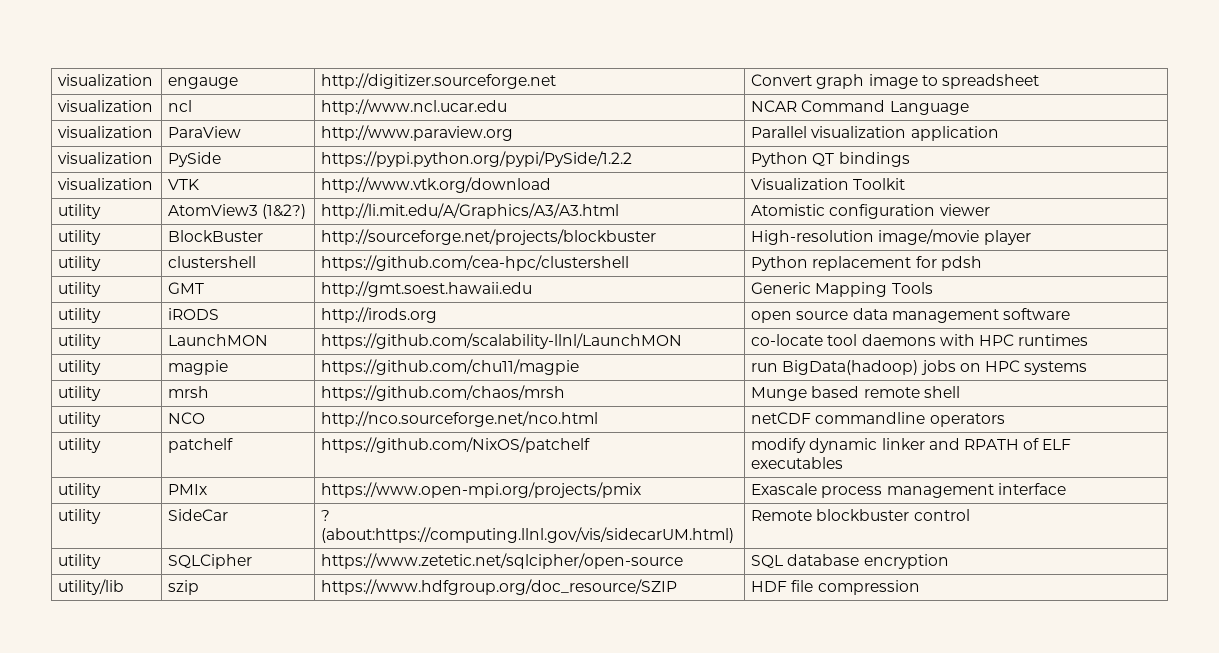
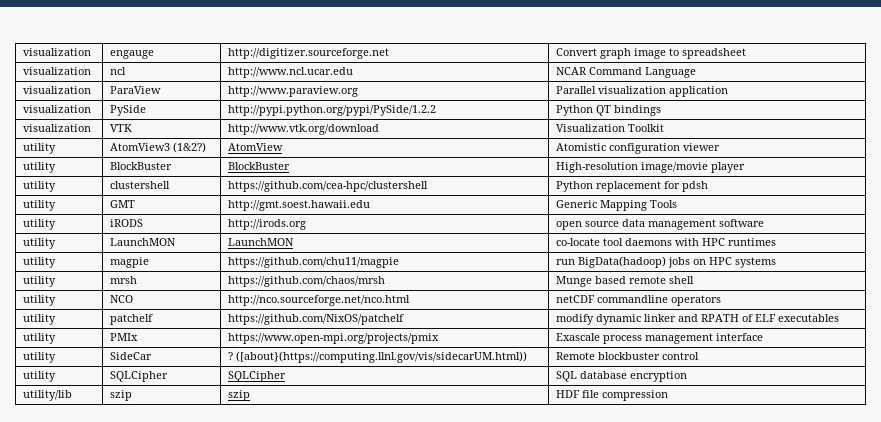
[321,151,633,167] https://pypi.python.org/pypi/PySide/1.2.2 -> [227,105,436,116] http://pypi.python.org/pypi/PySide/1.2.2
[321,203,620,219] http://li.mit.edu/A/Graphics/A3/A3.html -> [227,143,283,151] AtomView
[321,229,657,245] http://sourceforge.net/projects/blockbuster -> [227,162,290,170] BlockBuster
[321,333,683,349] https://github.com/scalability-llnl/LaunchMON -> [227,238,294,246] LaunchMON
[321,527,735,543] (about:https://computing.llnl.gov/vis/sidecarUM.html) -> [235,351,527,363] ([about}(https://computing.llnl.gov/vis/sidecarUM.html))
[321,553,684,569] https://www.zetetic.net/sqlcipher/open-source -> [227,371,286,382] SQLCipher
[321,579,678,595] https://www.hdfgroup.org/doc_resource/SZIP -> [227,390,250,401] szip

